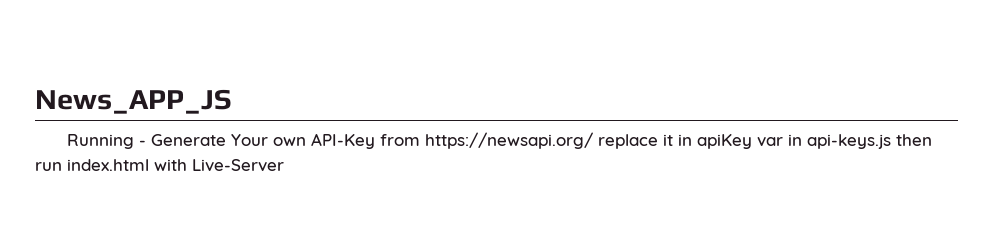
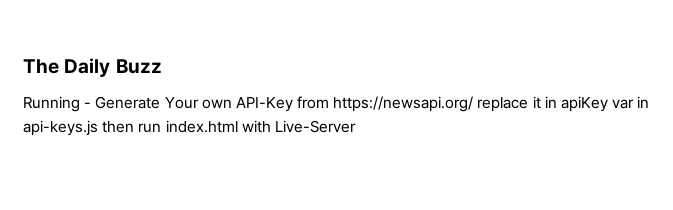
[35,89,232,114] News_APP_JS -> [23,58,162,77] The Daily Buzz

